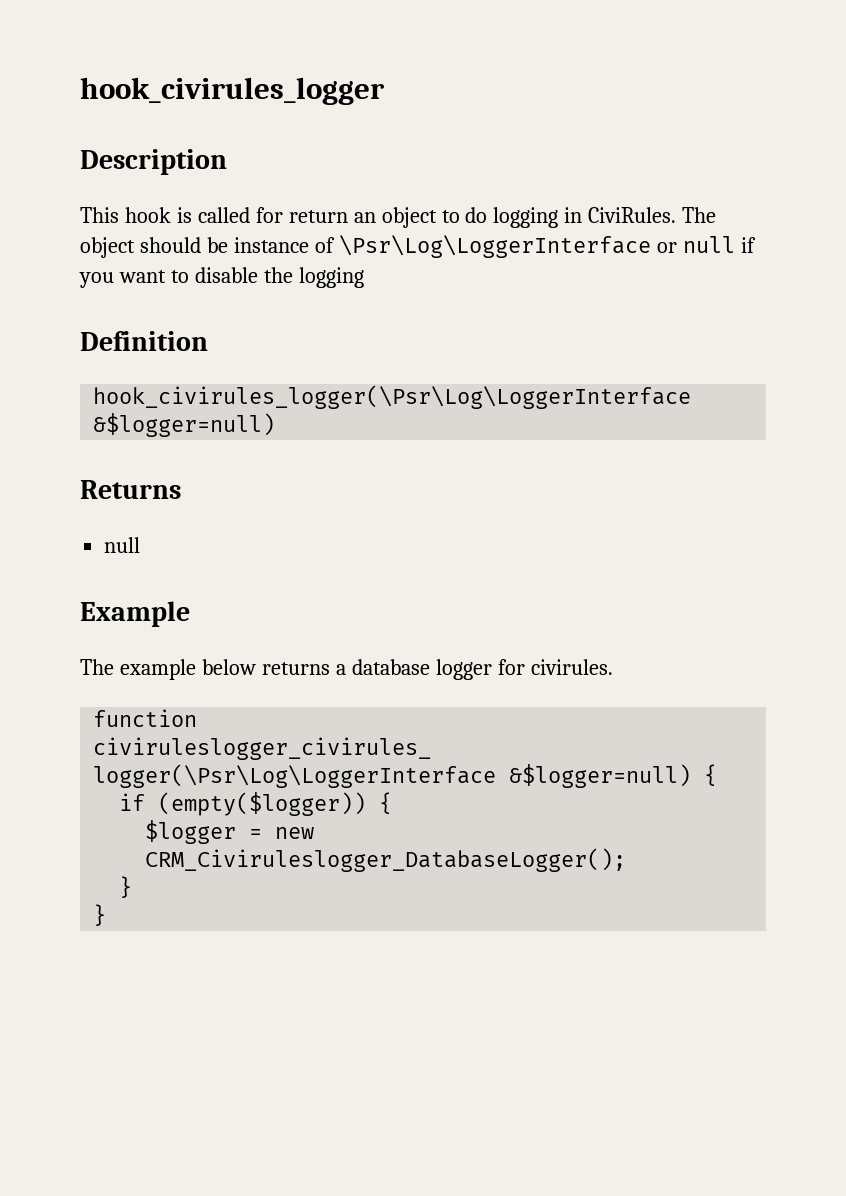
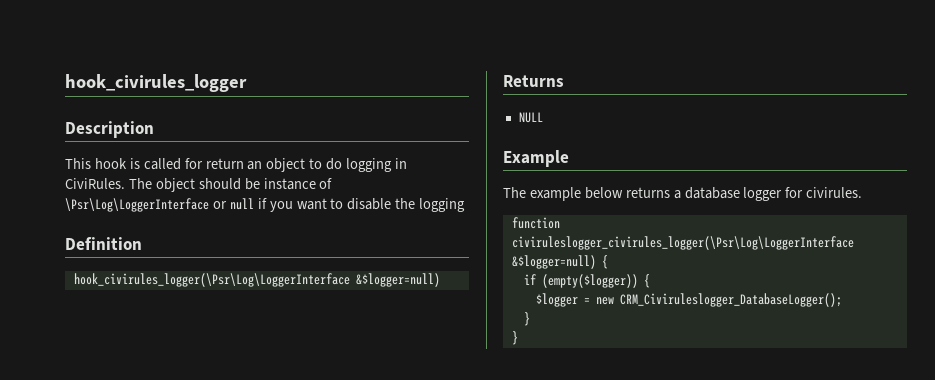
[104,537,141,553] null -> [518,112,543,123] NULL

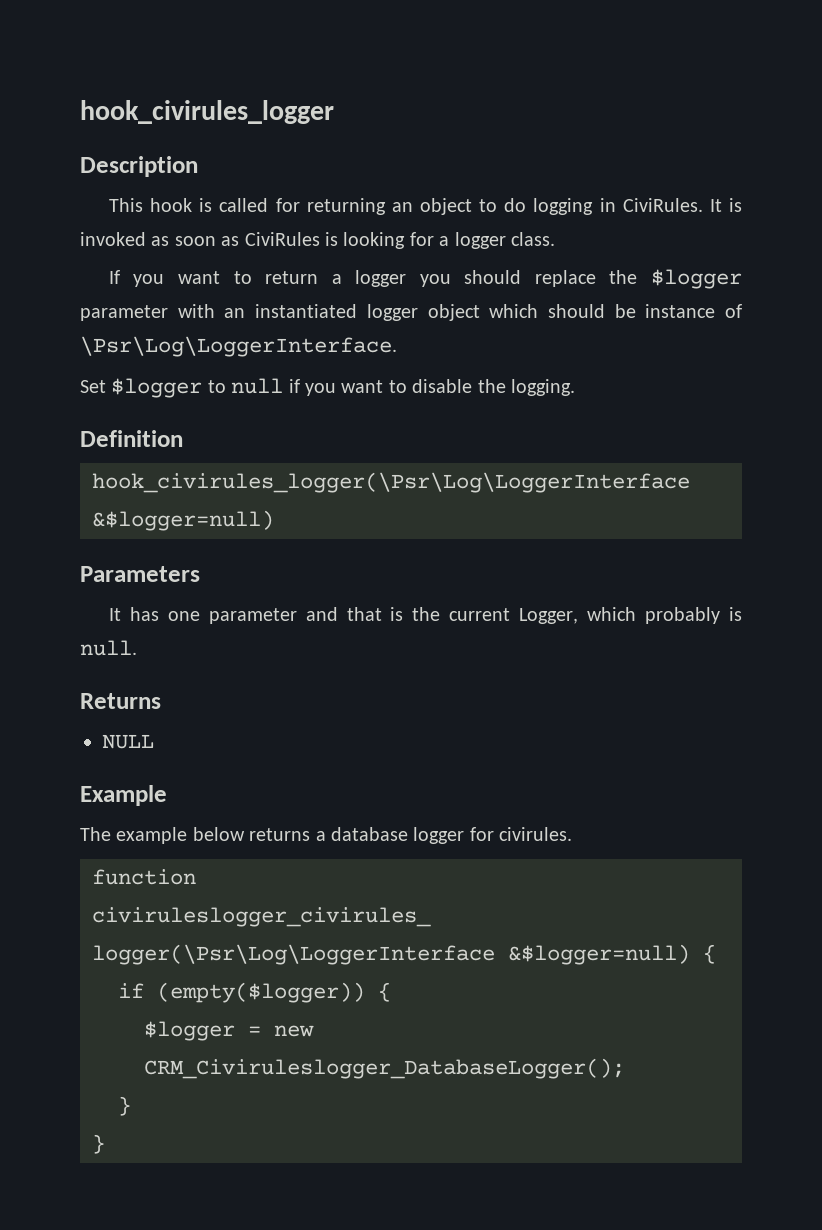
[205,158,244,169] return -> [306,198,386,215] returning
[128,178,333,192] [65,198,227,212] The object should be instance of \Psr\Log\LoggerInterface or -> [709,198,742,212] [80,232,555,249] [108,269,742,289] [80,304,742,321] [80,336,397,357] [80,378,226,398] It is invoked as soon as CiviRules is looking for a logger class. // If you want to return a logger you should replace the $logger parameter with an instantiated logger object which should be instance of \Psr\Log\LoggerInterface. // Set $logger to
[419,198,466,212] logging -> [510,379,575,396] logging.
(440, 280) none -> [80,566,200,582] [108,607,743,624] [80,640,137,656] // Parameters // It has one parameter and that is the current Logger, which probably is null.

